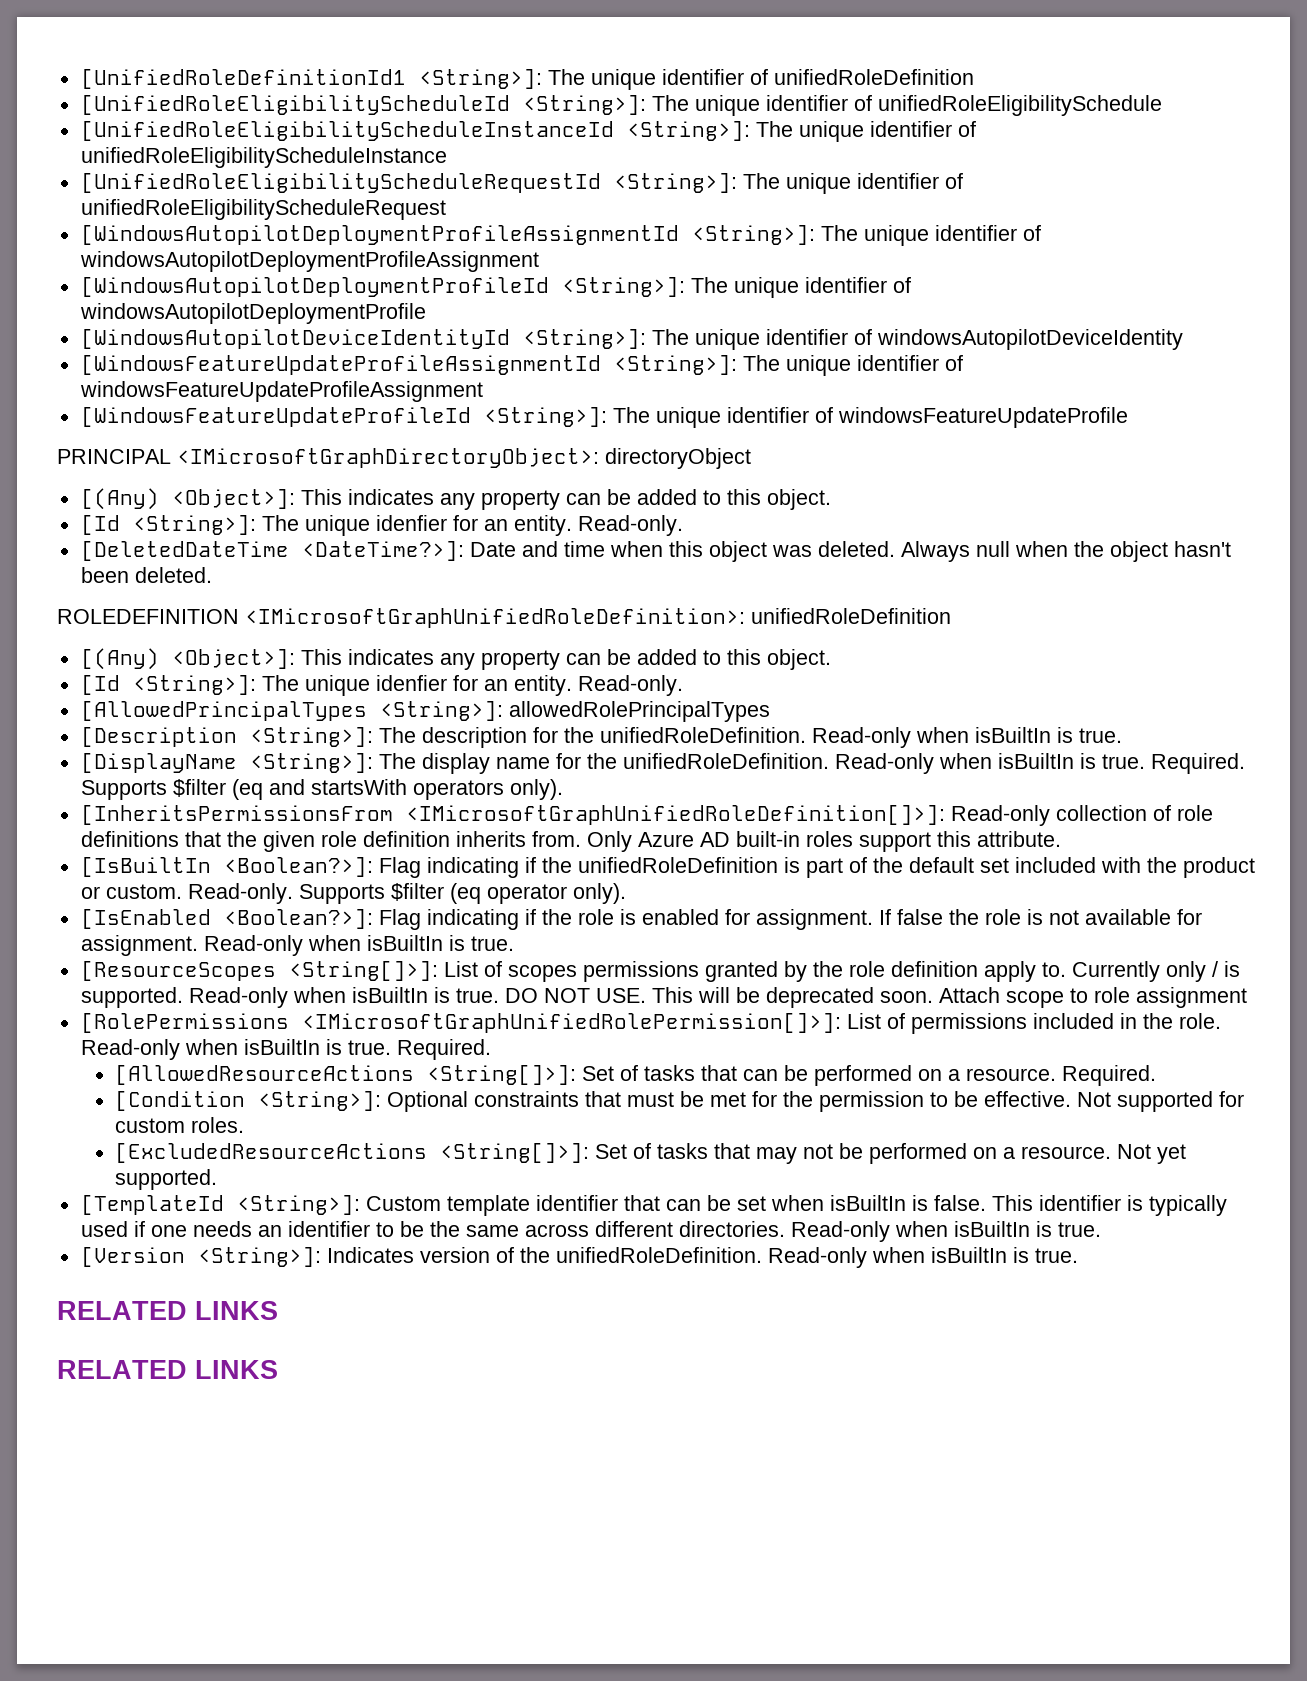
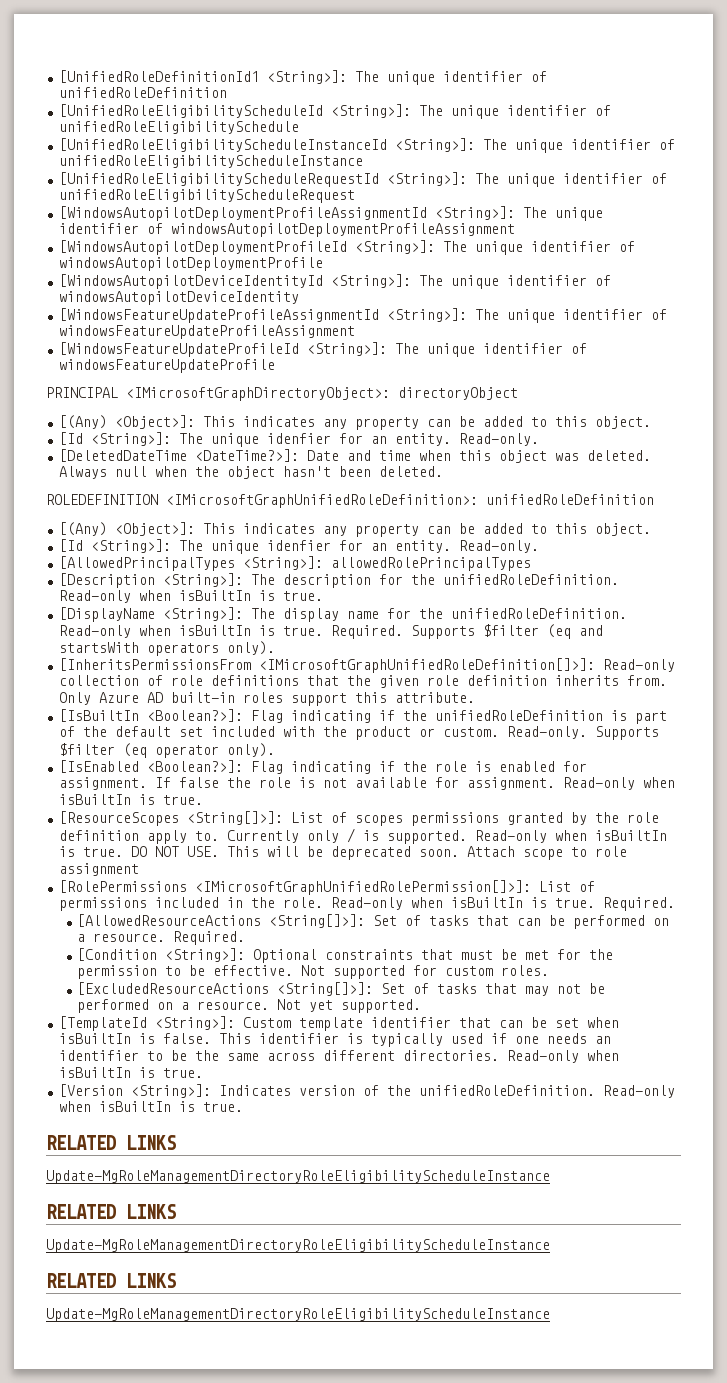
[57,1360,278,1379] // RELATED LINKS -> [46,1170,550,1184] [46,1204,176,1219] [46,1239,550,1253] [46,1273,176,1288] [46,1308,550,1322] // Update-MgRoleManagementDirectoryRoleEligibilityScheduleInstance // RELATED LINKS // Update-MgRoleManagementDirectoryRoleEligibilityScheduleInstance // RELATED LINKS // Update-MgRoleManagementDirectoryRoleEligibilityScheduleInstance

